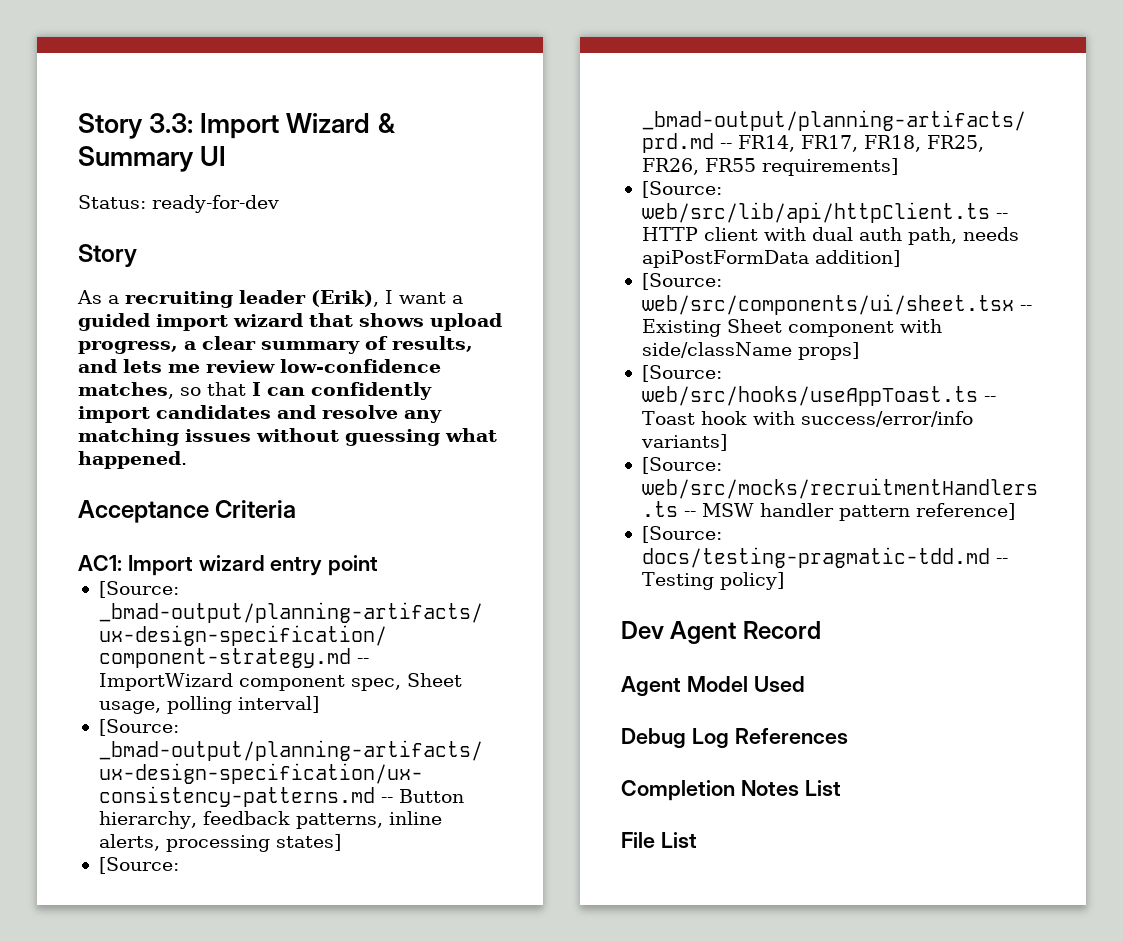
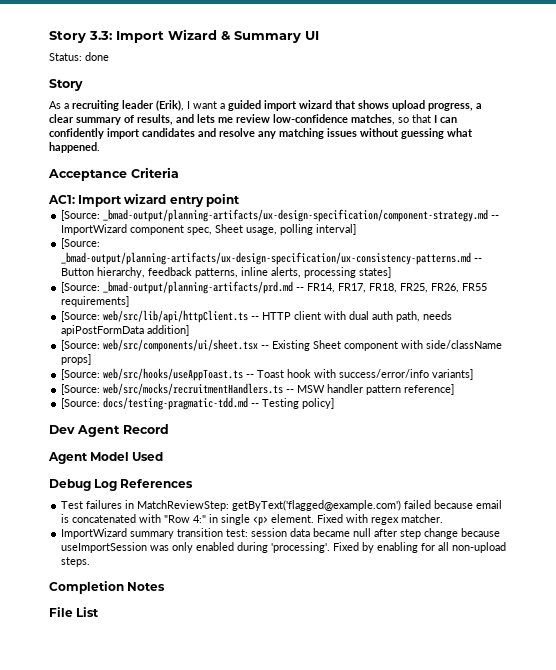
[152,195,279,213] ready-for-dev -> [85,52,109,61] done
(848, 736) none -> [61,500,503,511] [61,514,444,526] [61,528,501,539] [61,542,507,553] [61,557,91,567] // Test failures in MatchReviewStep: getByText('flagged@example.com') failed because email is concatenated with "Row 4:" in single <p> element. Fixed with regex matcher. // ImportWizard summary transition test: session data became null after step change because useImportSession was only enabled during 'processing'. Fixed by enabling for all non-upload steps.
[804,780,841,796] List -> (166, 586) none

